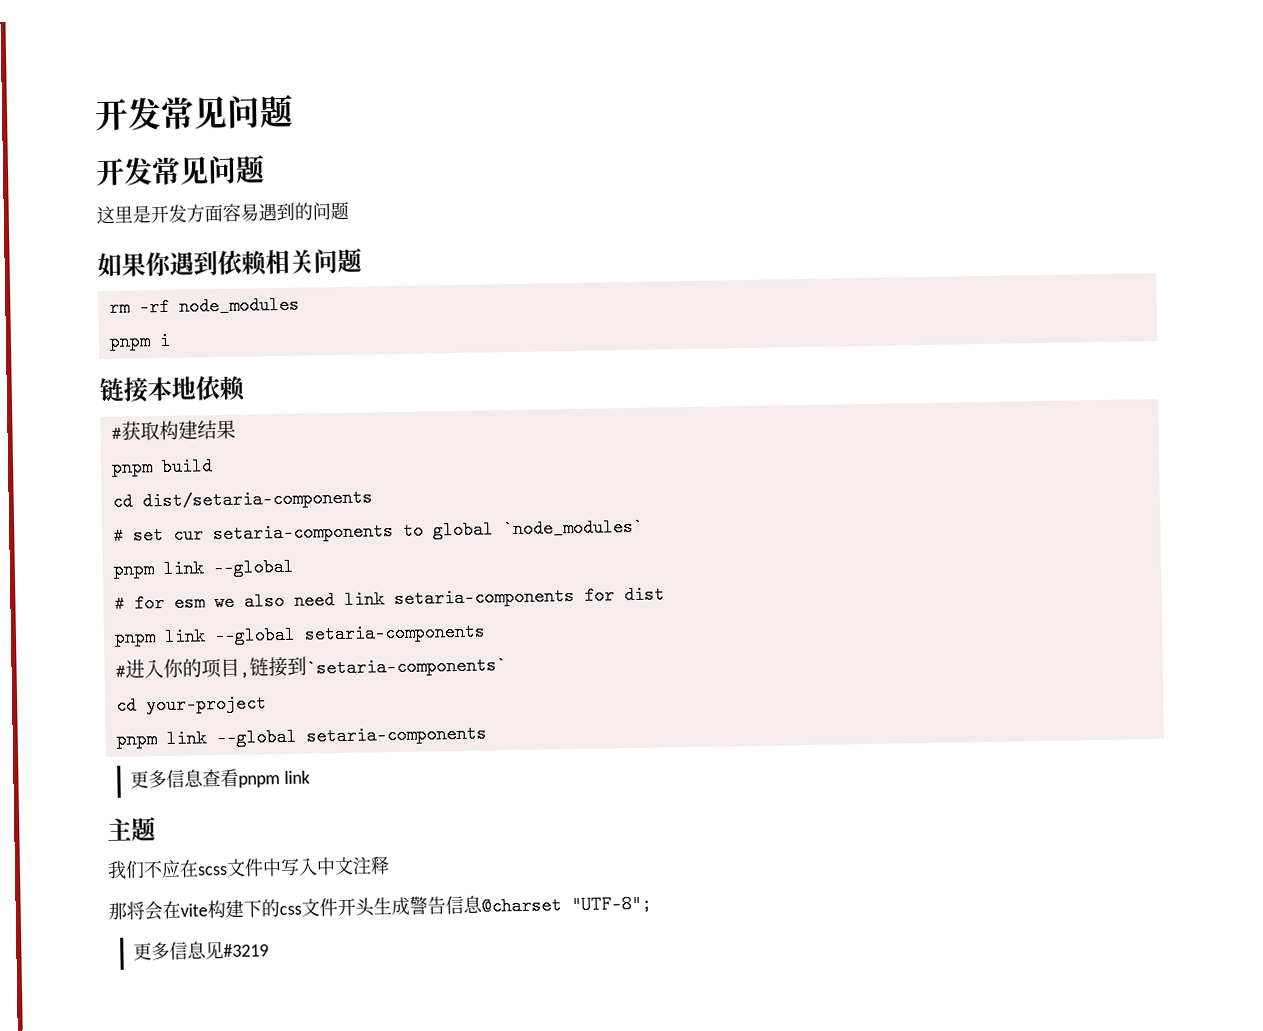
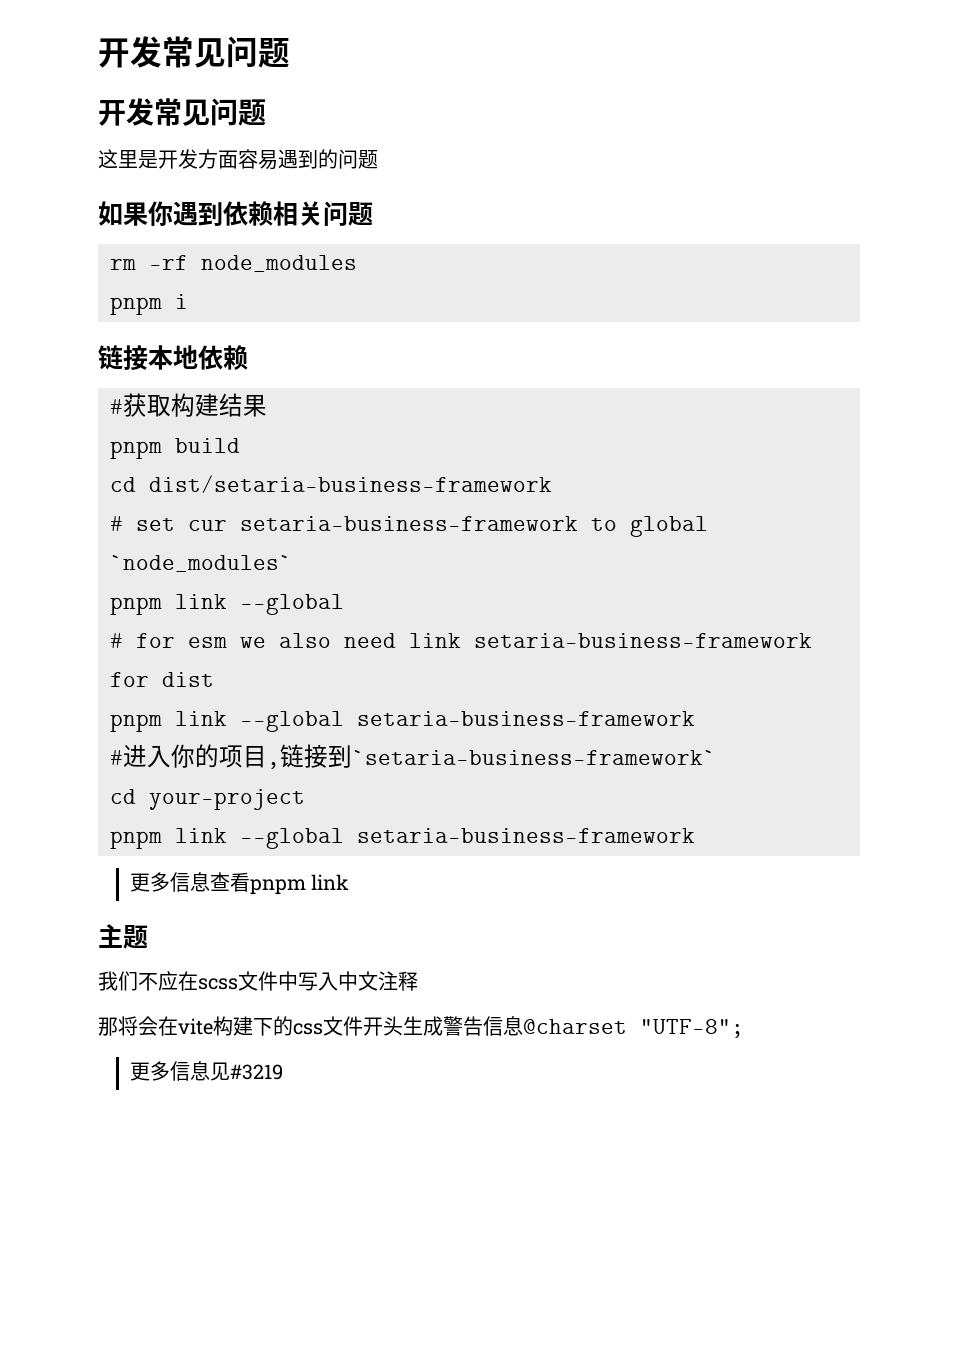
[141,488,373,511] dist/setaria-components -> [149,475,552,493] dist/setaria-business-framework
[212,522,394,544] setaria-components -> [240,516,578,531] setaria-business-framework
[393,586,575,609] setaria-components -> [474,633,812,648] setaria-business-framework
[303,622,486,644] setaria-components -> [357,711,695,726] setaria-business-framework
[305,656,507,678] `setaria-components` -> [352,750,716,765] `setaria-business-framework`
[305,724,487,746] setaria-components -> [357,828,695,843] setaria-business-framework

